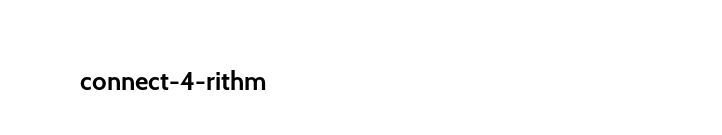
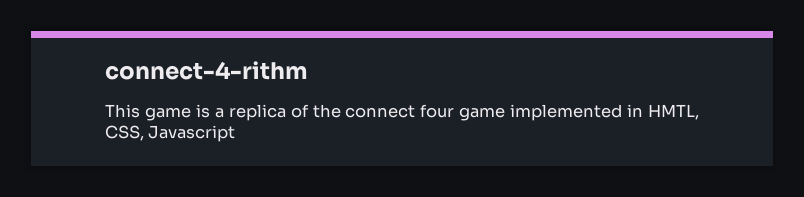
(267, 80) none -> [105,104,699,121] [105,125,236,142] // This game is a replica of the connect four game implemented in HMTL, CSS, Javascript

